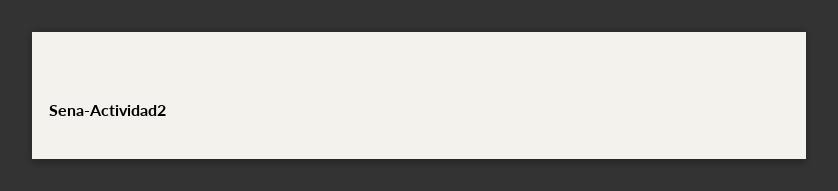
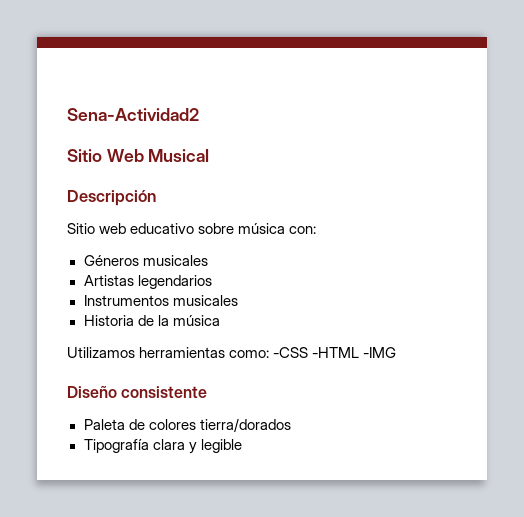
(166, 110) none -> [67,149,210,162] [67,190,156,206] [67,223,317,234] [83,255,208,266] [83,275,212,289] [83,295,238,306] [83,315,220,326] [67,347,397,358] [67,385,208,398] [83,418,291,432] [83,439,242,454] // Sitio Web Musical // Descripción // Sitio web educativo sobre música con: // Géneros musicales // Artistas legendarios // Instrumentos musicales // Historia de la música // Utilizamos herramientas como: -CSS -HTML -IMG // Diseño consistente // Paleta de colores tierra/dorados // Tipografía clara y legible

